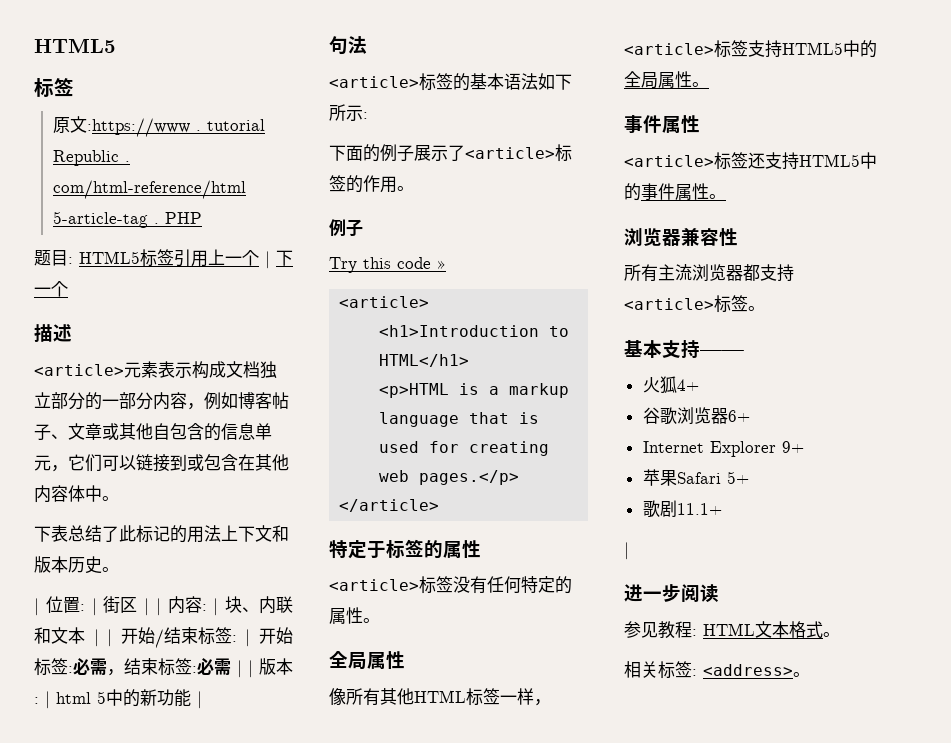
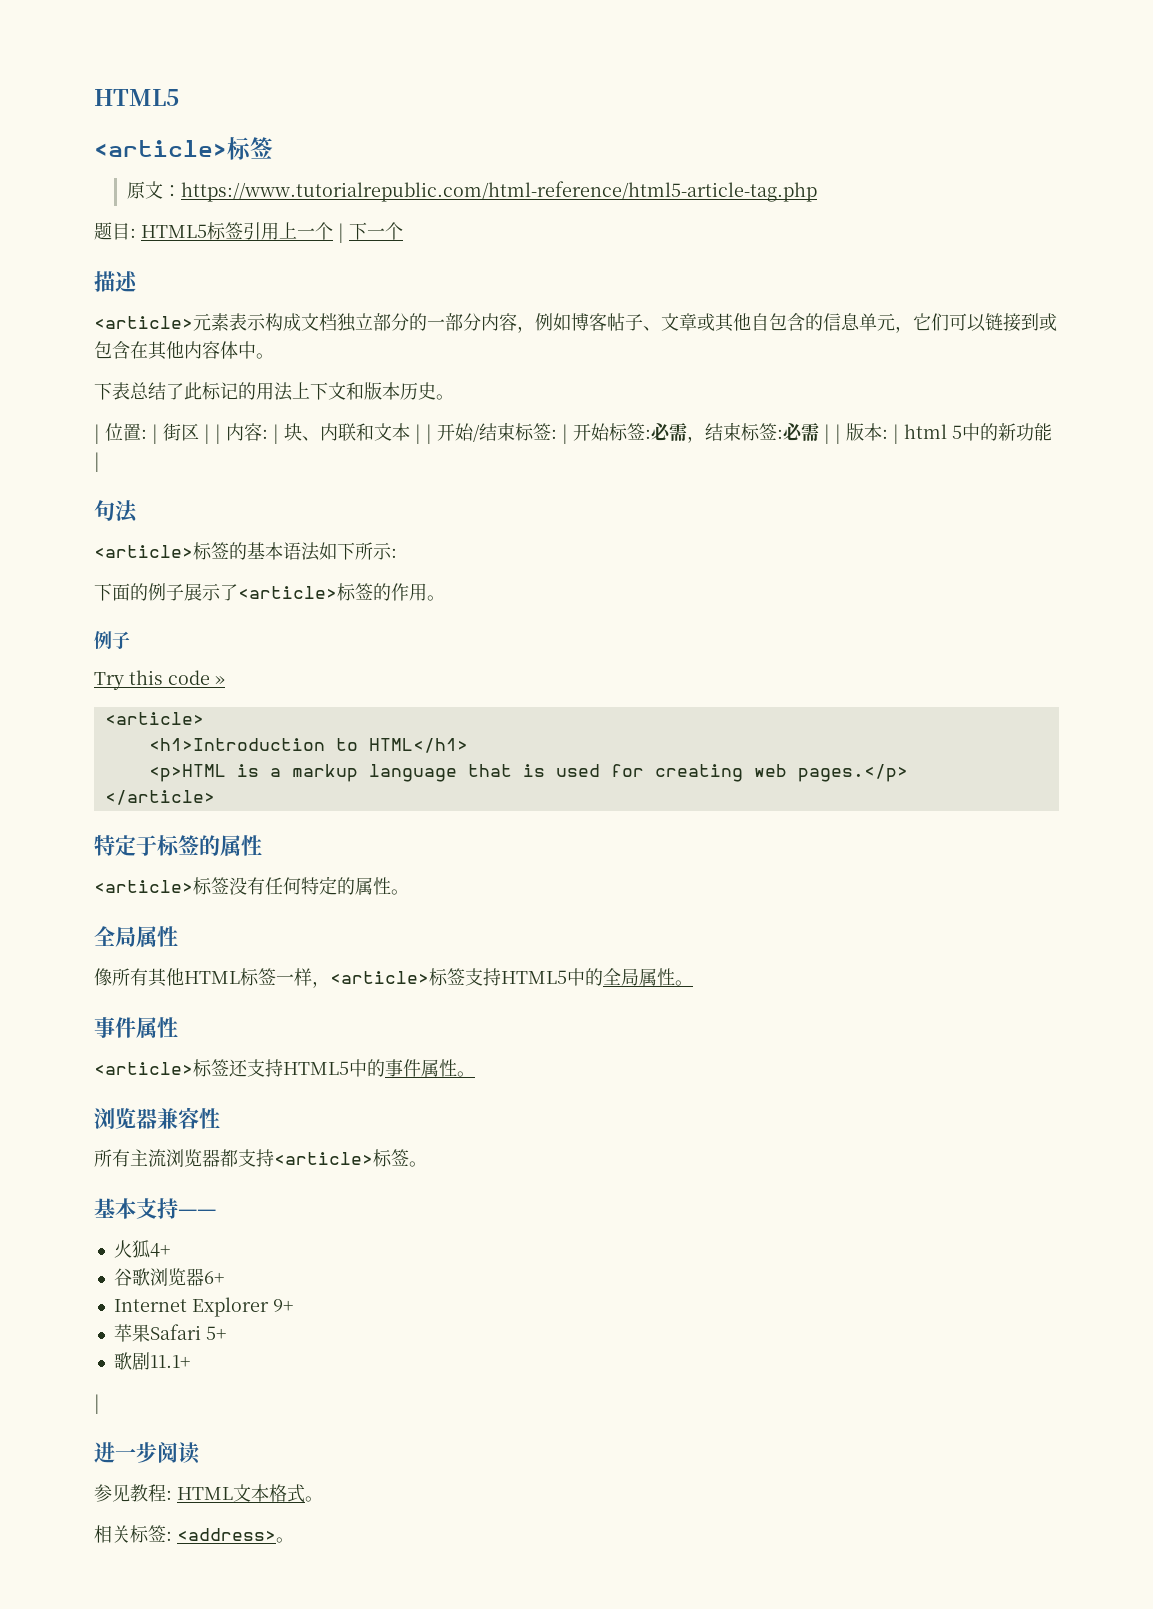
(116, 45) none -> [94,140,227,157] <article>
[86,118,265,137] [52,150,130,166] [52,180,246,199] [52,211,202,228] :https://www . tutorial Republic . com/html-reference/html 5-article-tag . PHP -> [163,181,818,202] ：https://www.tutorialrepublic.com/html-reference/html5-article-tag.php

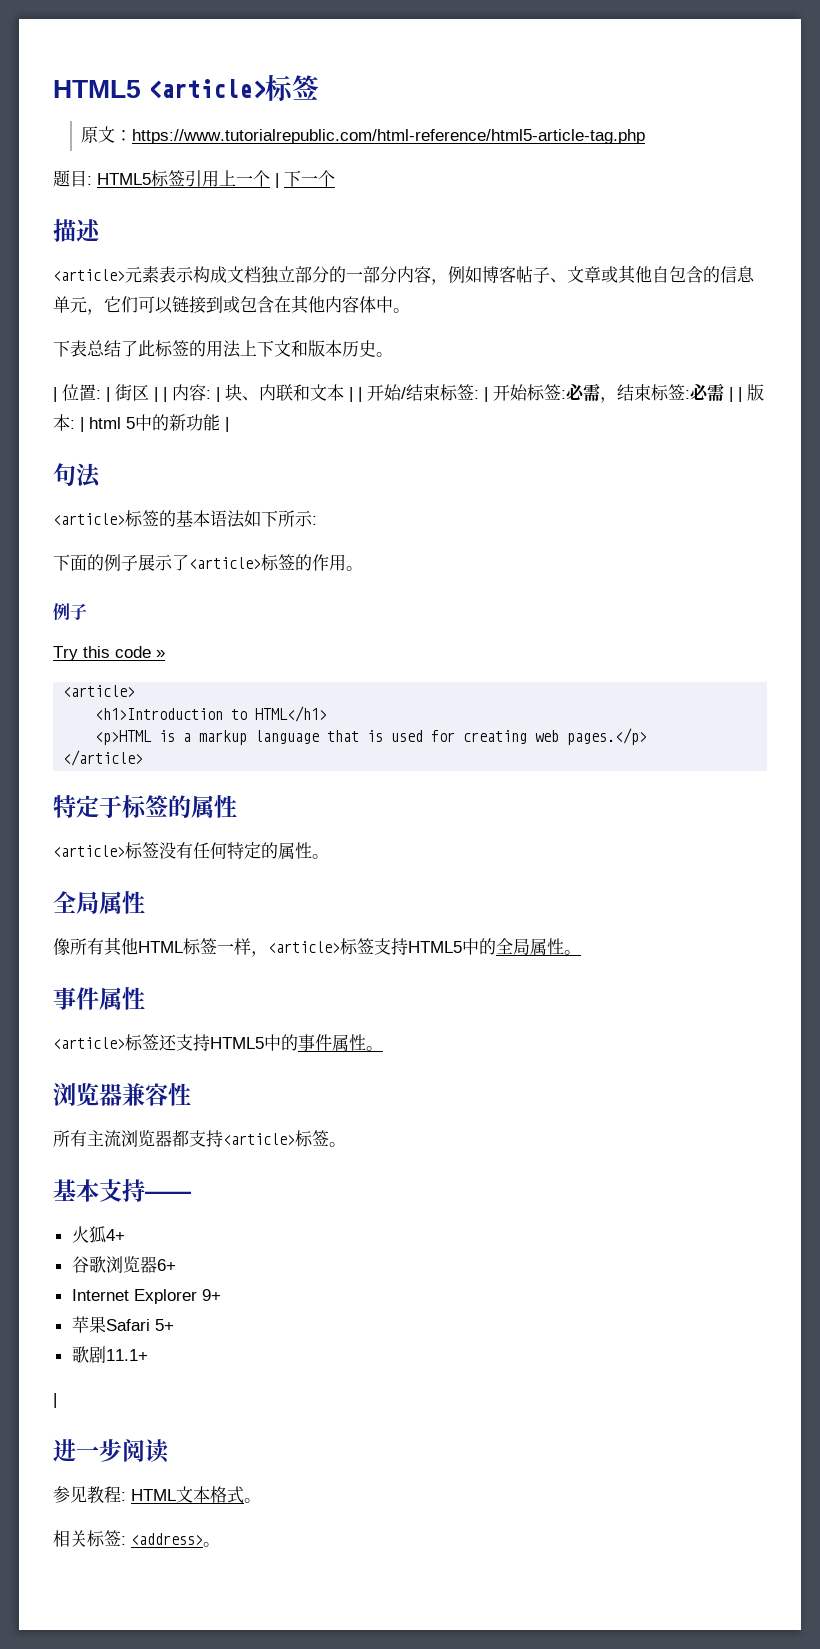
[94,89,179,106] HTML5 // -> [53,80,141,98] HTML5
[220,382,238,400] 记 -> [172,340,189,356] 签

